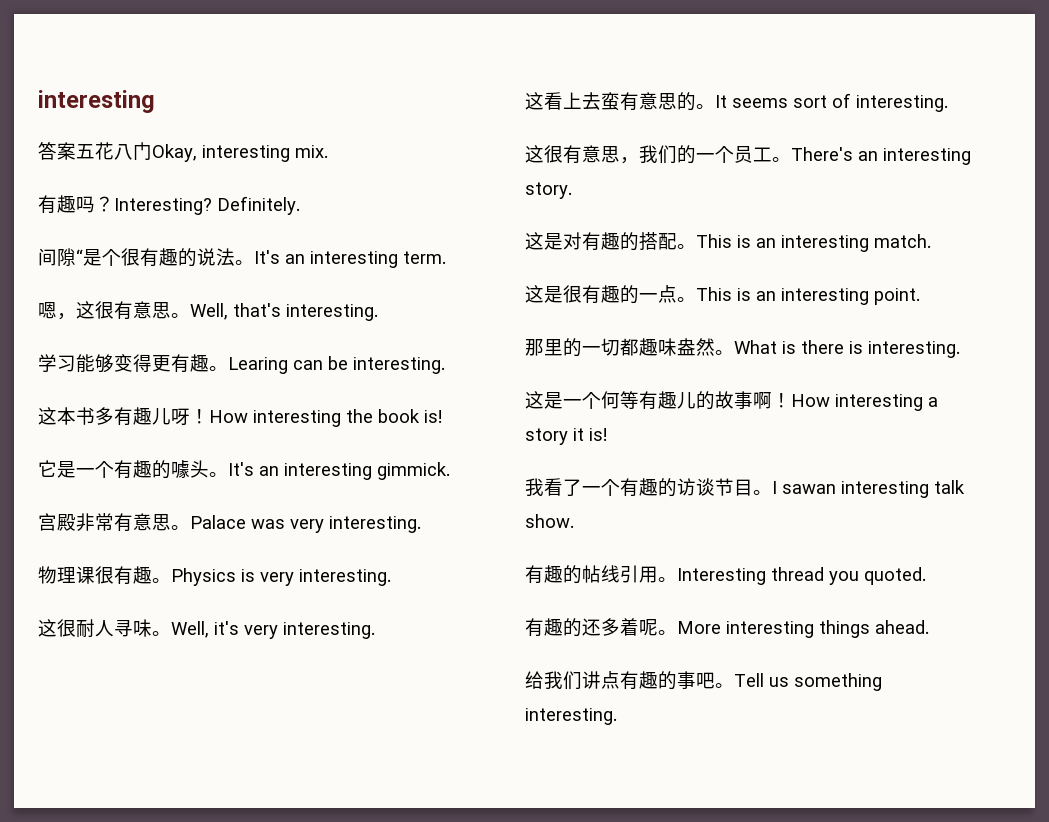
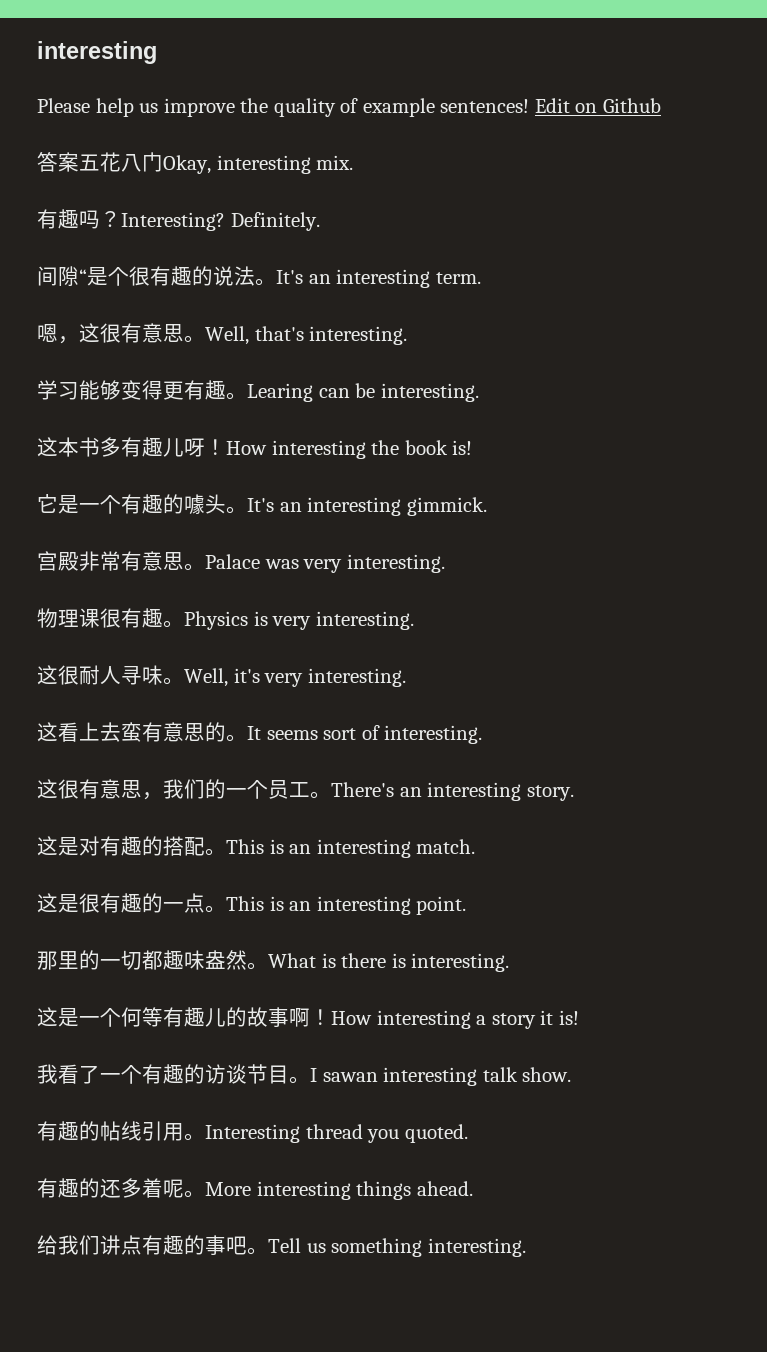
[38,90,155,113] interesting -> [37,41,157,64] [37,98,661,117] interesting // Please help us improve the quality of example sentences! Edit on Github

